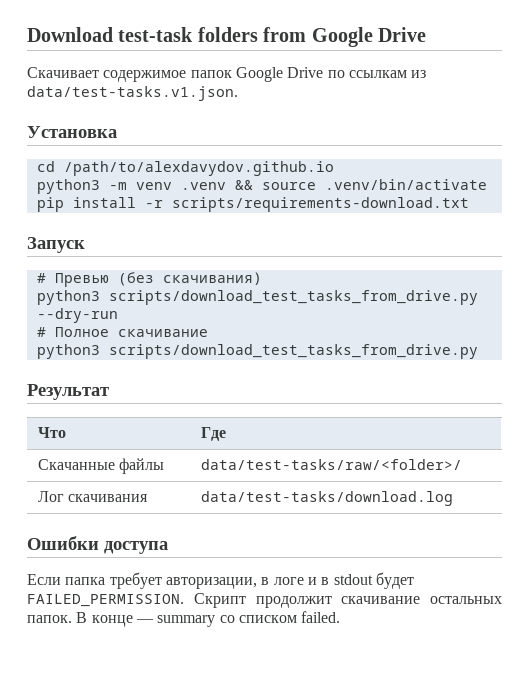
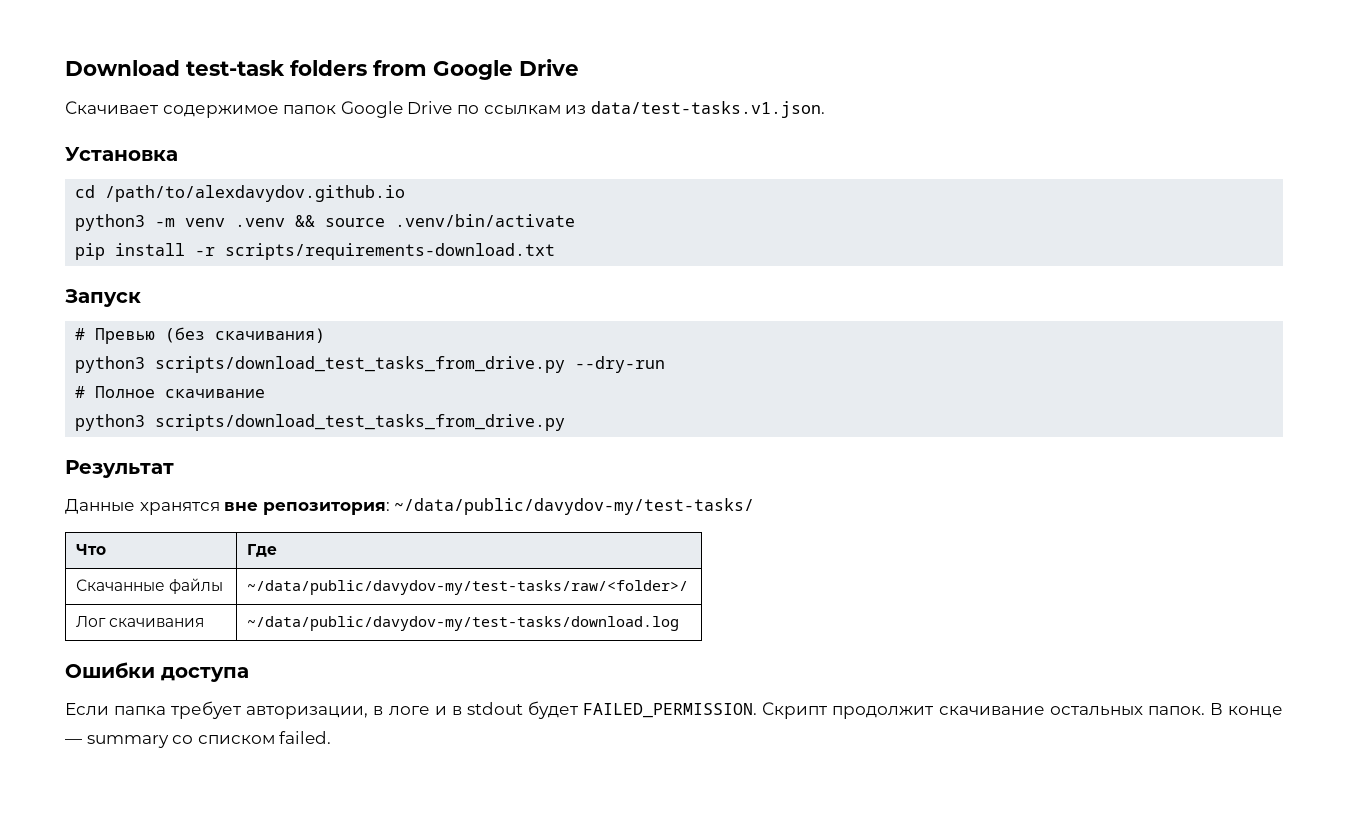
(109, 392) none -> [65,498,755,515] // Данные хранятся вне репозитория: ~/data/public/davydov-my/test-tasks/
[200,459,462,470] data/test-tasks/raw/<folder>/ -> [247,580,689,595] ~/data/public/davydov-my/test-tasks/raw/<folder>/
[200,491,453,506] data/test-tasks/download.log -> [247,616,680,631] ~/data/public/davydov-my/test-tasks/download.log

